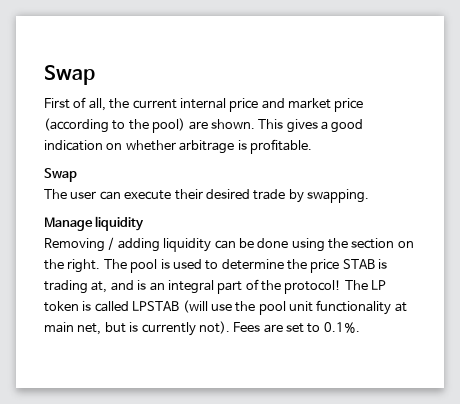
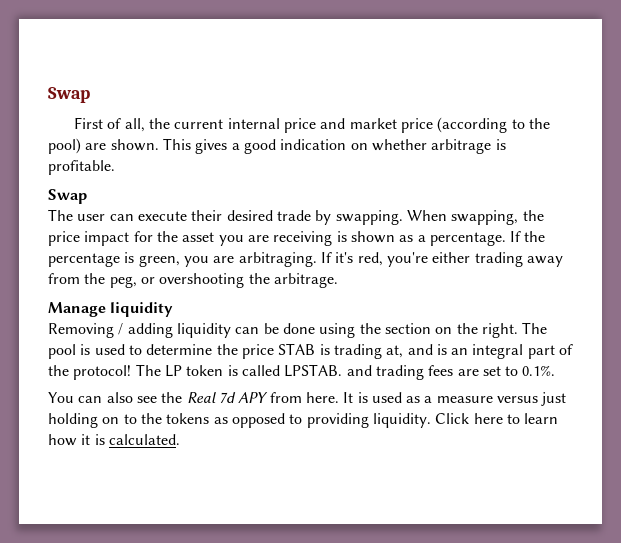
(369, 196) none -> [406,210,544,225] [48,231,546,246] [48,252,563,267] [48,273,338,288] When swapping, the price impact for the asset you are receiving is shown as a percentage. If the percentage is green, you are arbitraging. If it's red, you're either trading away from the peg, or overshooting the arbitrage.
[132,300,407,315] [44,321,360,336] LPSTAB (will use the pool unit functionality at main net, but is currently not). Fees are set to 0.1%. -> [284,364,556,380] [48,392,567,406] [48,413,559,428] [48,434,180,446] LPSTAB. and trading fees are set to 0.1%. // You can also see the Real 7d APY from here. It is used as a measure versus just holding on to the tokens as opposed to providing liquidity. Click here to learn how it is calculated.

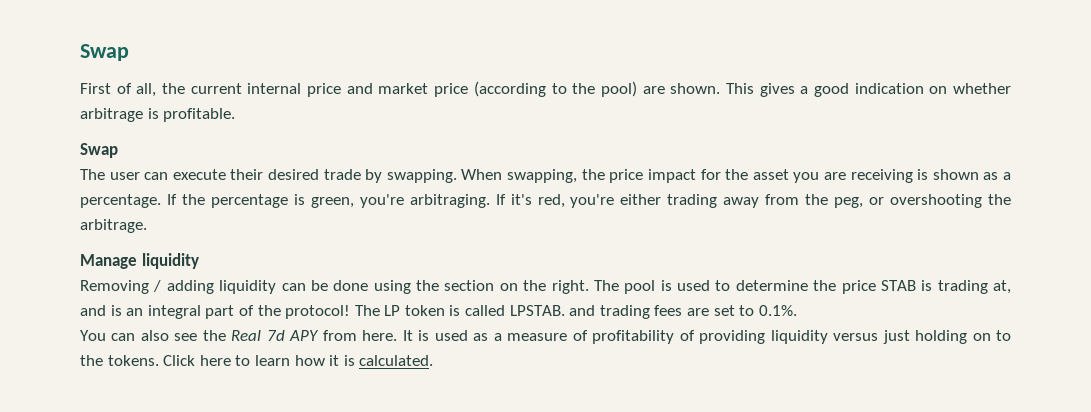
[183,256,235,267] you are -> [359,194,404,208] you're
(493, 399) none -> [572,330,828,344] of profitability of providing liquidity
[166,413,431,428] tokens as opposed to providing liquidity. -> [107,355,159,366] tokens.

